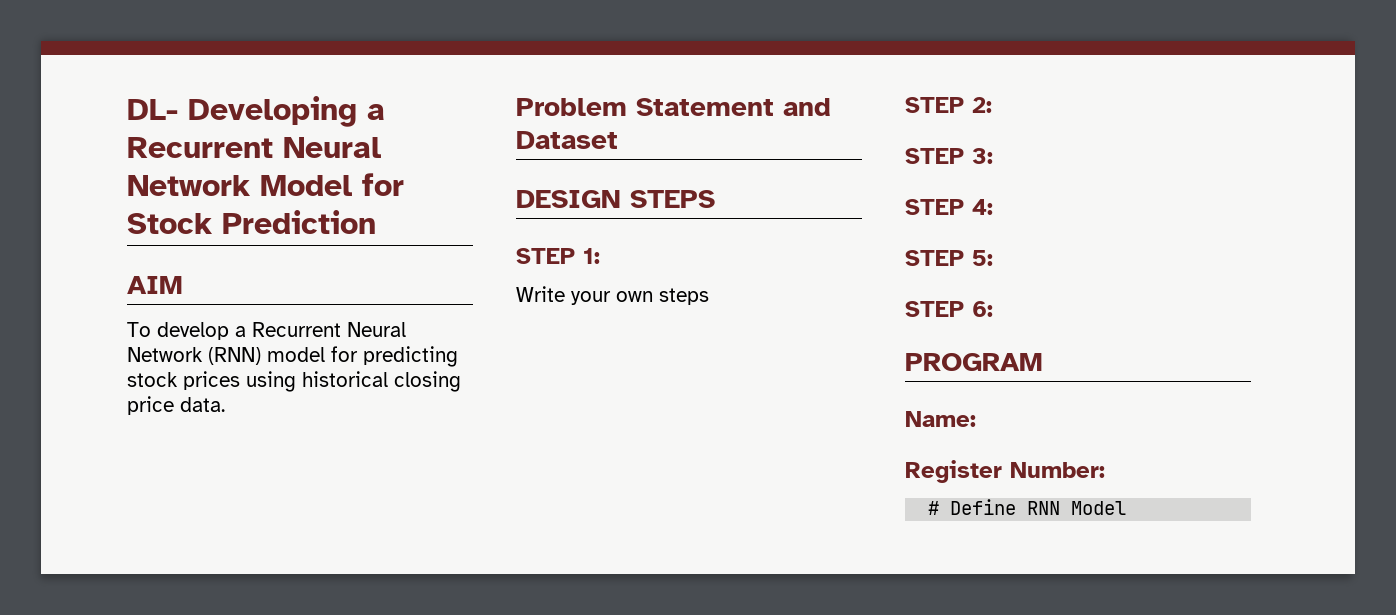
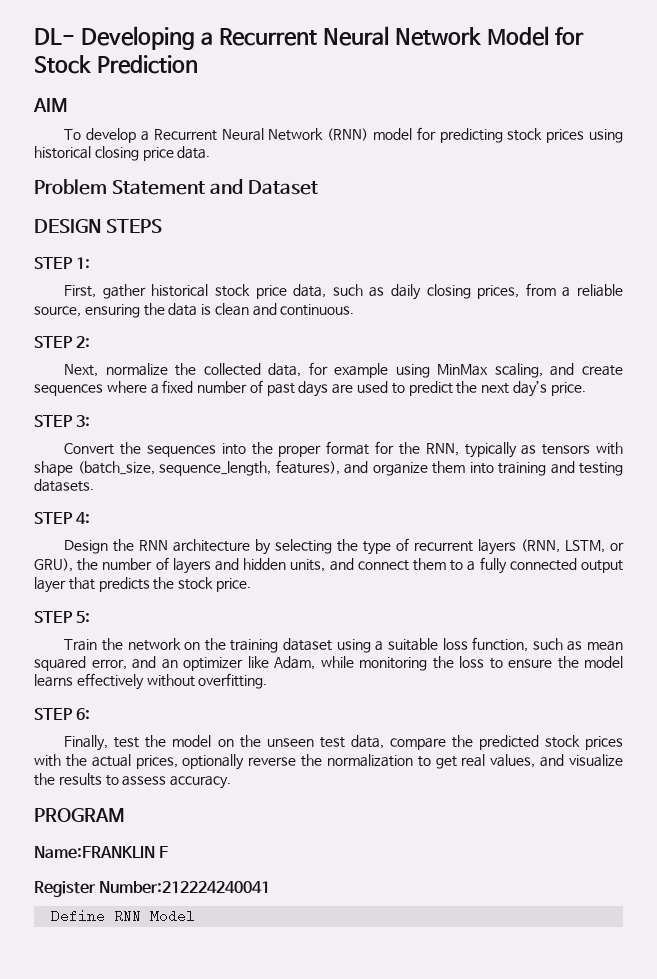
[516,286,709,305] [905,97,992,113] [905,148,993,164] [905,199,993,215] [905,250,993,266] [905,301,993,317] Write your own steps // STEP 2: // STEP 3: // STEP 4: // STEP 5: // STEP 6: -> [64,283,623,300] [34,303,355,318] [34,336,91,348] [64,362,623,378] [34,380,586,397] [34,415,91,427] [64,441,623,458] [34,460,623,476] [34,479,94,492] [34,512,91,524] [64,538,624,555] [34,557,623,574] [34,577,251,593] [34,611,91,623] [64,637,623,653] [34,656,623,671] [34,673,268,690] [34,708,91,720] [64,735,623,751] [34,754,624,770] [34,773,232,789] First, gather historical stock price data, such as daily closing prices, from a reliable source, ensuring the data is clean and continuous. // STEP 2: // Next, normalize the collected data, for example using MinMax scaling, and create sequences where a fixed number of past days are used to predict the next day’s price. // STEP 3: // Convert the sequences into the proper format for the RNN, typically as tensors with shape (batch_size, sequence_length, features), and organize them into training and testing datasets. // STEP 4: // Design the RNN architecture by selecting the type of recurrent layers (RNN, LSTM, or GRU), the number of layers and hidden units, and connect them to a fully connected output layer that predicts the stock price. // STEP 5: // Train the network on the training dataset using a suitable loss function, such as mean squared error, and an optimizer like Adam, while monitoring the loss to ensure the model learns effectively without overfitting. // STEP 6: // Finally, test the model on the unseen test data, compare the predicted stock prices with the actual prices, optionally reverse the normalization to get real values, and visualize the results to assess accuracy.
[905,411,976,427] Name: -> [34,846,169,859] Name:FRANKLIN F
[1010,462,1105,478] [928,501,940,515] Number: // # -> [99,881,271,894] Number:212224240041 //

